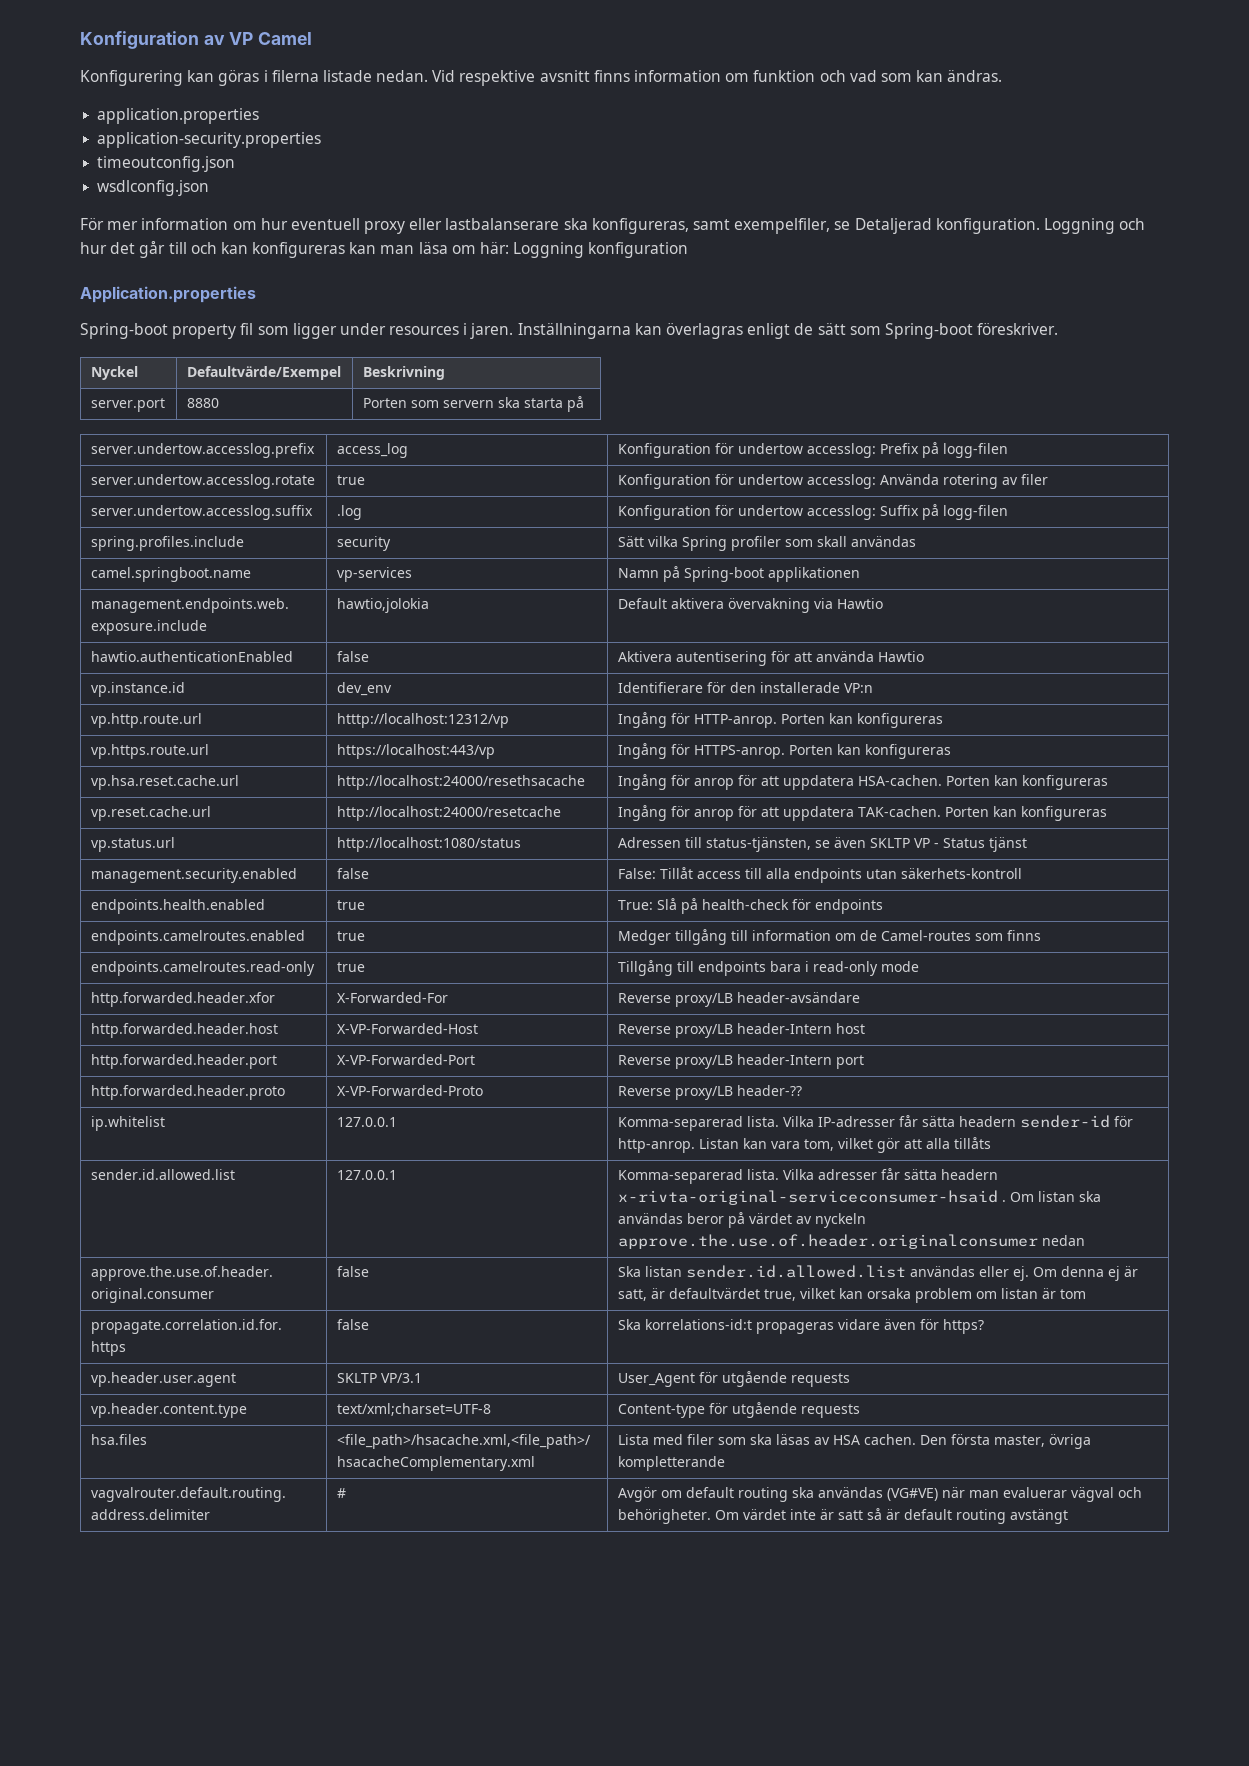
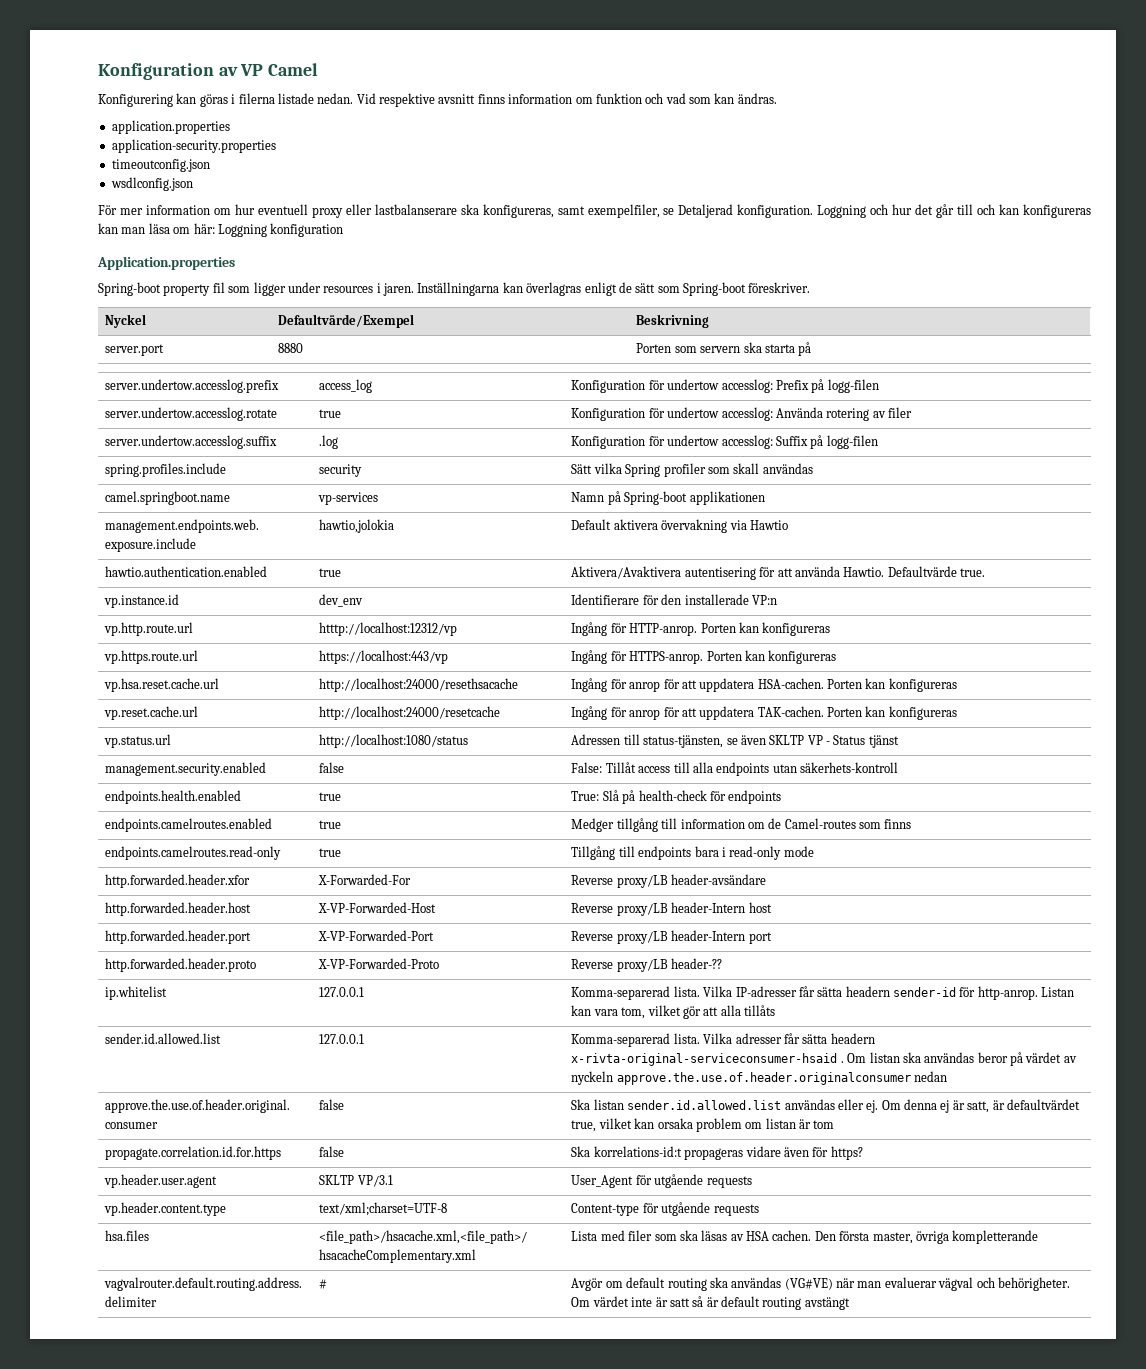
[90,651,293,662] [336,651,369,662] [617,651,672,662] hawtio.authenticationEnabled | false | Aktivera -> [105,566,268,577] [319,568,342,577] [571,566,682,579] hawtio.authentication.enabled | true | Aktivera/Avaktivera
[877,651,924,662] Hawtio -> [843,566,986,577] Hawtio. Defaultvärde true.

